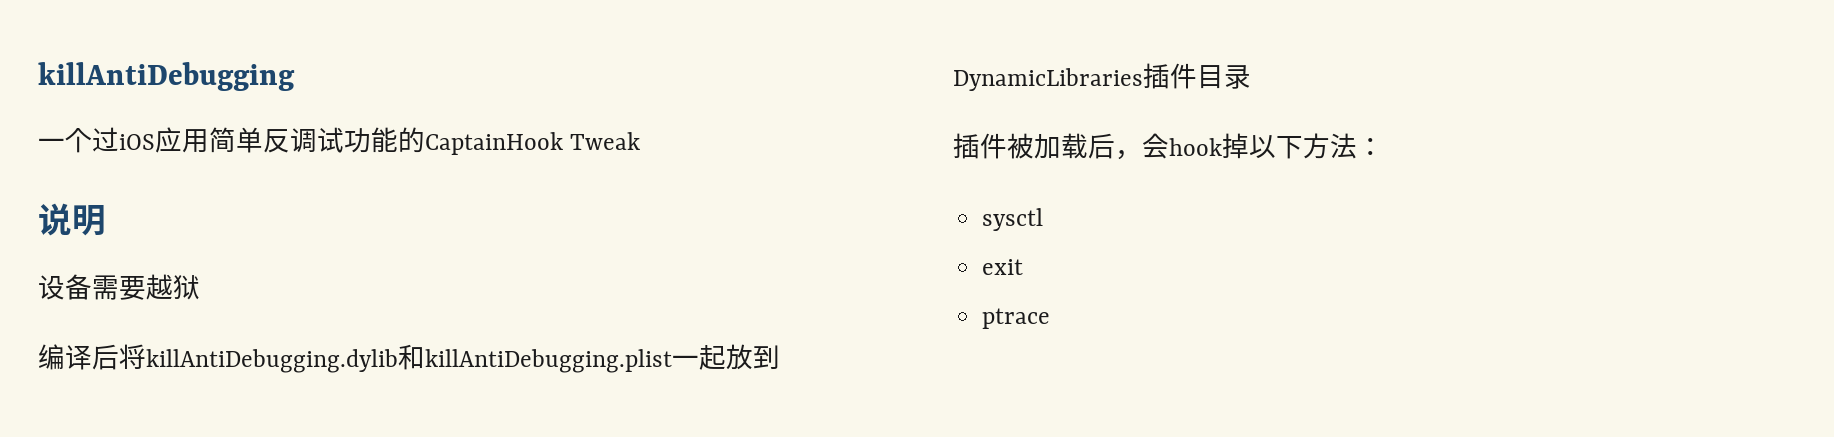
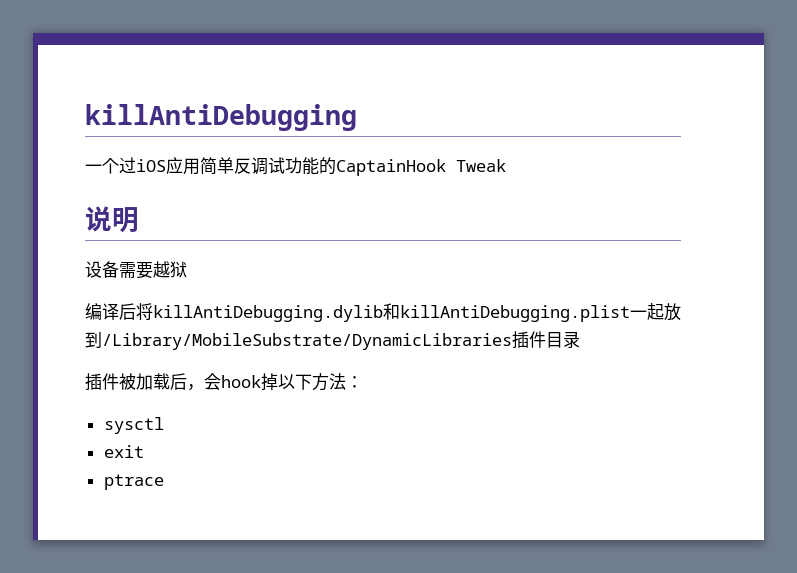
[953,68,1143,91] DynamicLibraries -> [102,333,512,350] /Library/MobileSubstrate/DynamicLibraries

